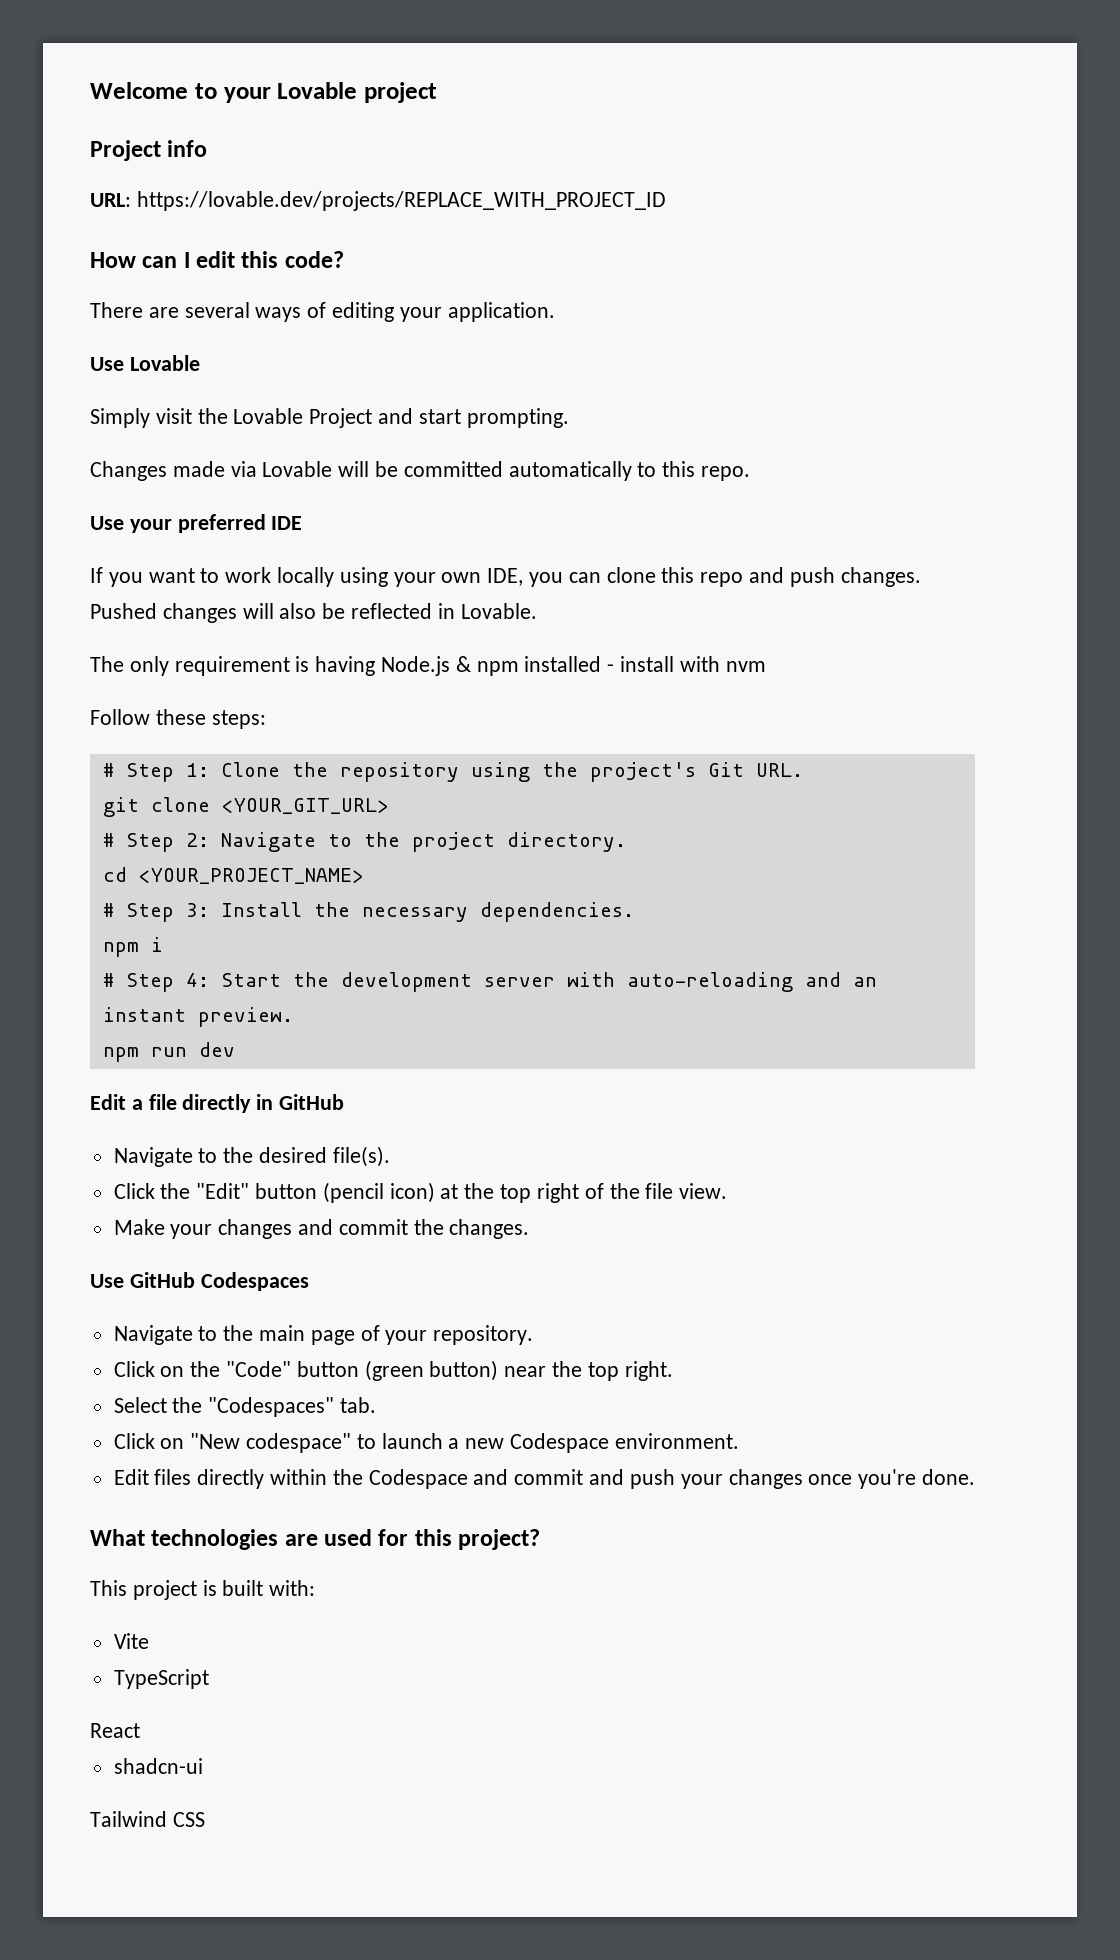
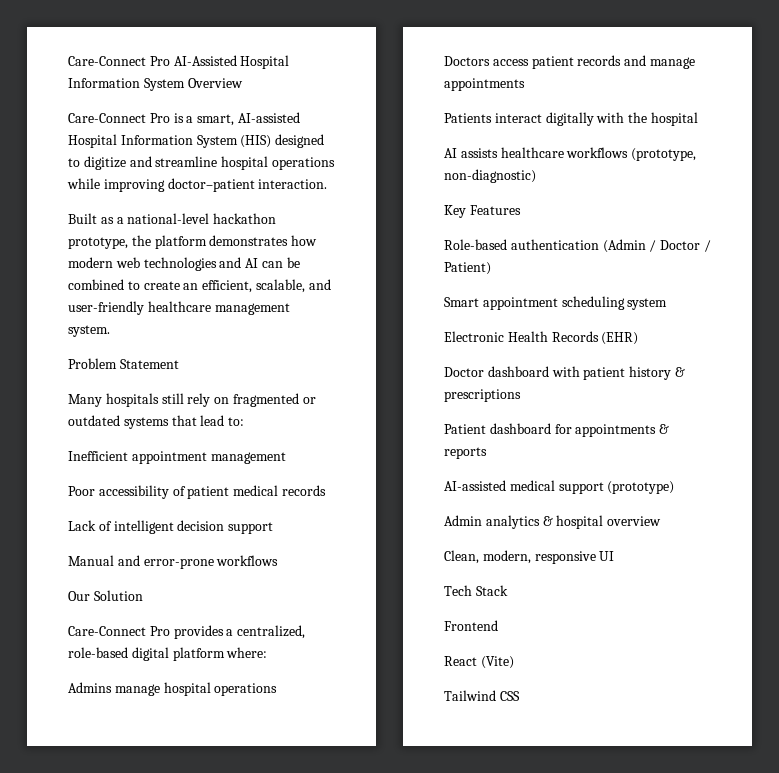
[90,82,437,103] [90,140,208,161] [90,191,666,211] [90,251,344,268] [90,302,555,322] [90,355,200,371] [90,408,569,428] [90,461,751,481] [90,514,303,533] [90,567,921,587] [90,603,537,623] [90,656,766,676] [90,709,266,729] [102,762,803,782] [102,797,389,817] [102,832,626,852] [102,867,364,884] [102,902,634,922] [102,937,163,957] [102,972,877,992] [102,1007,293,1027] [102,1042,235,1062] [90,1094,345,1113] [113,1146,390,1167] [113,1182,728,1203] [113,1219,530,1239] [90,1272,309,1291] [113,1325,534,1345] [113,1360,673,1381] [113,1397,377,1417] [113,1433,739,1453] [113,1469,975,1489] [90,1529,541,1550] [90,1580,316,1600] [113,1633,149,1649] [113,1669,209,1689] Welcome to your Lovable project // Project info // URL: https://lovable.dev/projects/REPLACE_WITH_PROJECT_ID // How can I edit this code? // There are several ways of editing your application. // Use Lovable // Simply visit the Lovable Project and start prompting. // Changes made via Lovable will be committed automatically to this repo. // Use your preferred IDE // If you want to work locally using your own IDE, you can clone this repo and push changes. Pushed changes will also be reflected in Lovable. // The only requirement is having Node.js & npm installed - install with nvm // Follow these steps: // # Step 1: Clone the repository using the project's Git URL. // git clone <YOUR_GIT_URL> // # Step 2: Navigate to the project directory. // cd <YOUR_PROJECT_NAME> // # Step 3: Install the necessary dependencies. // npm i // # Step 4: Start the development server with auto-reloading and an instant preview. // npm run dev // Edit a file directly in GitHub // Navigate to the desired file(s). // Click the "Edit" button (pencil icon) at the top right of the file view. // Make your changes and commit the changes. // Use GitHub Codespaces // Navigate to the main page of your repository. // Click on the "Code" button (green button) near the top right. // Select the "Codespaces" tab. // Click on "New codespace" to launch a new Codespace environment. // Edit files directly within the Codespace and commit and push your changes once you're done. // What technologies are used for this project? // This project is built with: // Vite // TypeScript -> [68,55,290,69] [68,78,243,91] [68,112,300,126] [68,134,325,148] [68,156,335,170] [67,178,328,192] [68,213,277,224] [68,235,318,249] [68,257,300,271] [68,279,331,293] [68,301,290,315] [68,325,110,337] [68,358,179,369] [68,393,316,407] [68,415,245,429] [68,451,286,464] [68,485,326,499] [68,520,274,534] [68,555,279,569] [68,590,143,601] [68,625,306,639] [68,647,268,661] [68,682,278,696] [444,55,695,69] [444,78,525,91] [444,112,698,126] [444,147,697,161] [444,169,536,183] [444,205,521,218] [444,239,711,253] [444,262,491,275] [444,296,668,310] [444,331,639,345] [444,366,685,380] [444,389,521,402] [444,423,670,437] [444,447,487,459] [444,480,675,494] [444,515,662,529] [444,550,615,564] [444,585,508,596] [444,620,498,631] Care-Connect Pro AI-Assisted Hospital Information System Overview // Care-Connect Pro is a smart, AI-assisted Hospital Information System (HIS) designed to digitize and streamline hospital operations while improving doctor–patient interaction. // Built as a national-level hackathon prototype, the platform demonstrates how modern web technologies and AI can be combined to create an efficient, scalable, and user-friendly healthcare management system. // Problem Statement // Many hospitals still rely on fragmented or outdated systems that lead to: // Inefficient appointment management // Poor accessibility of patient medical records // Lack of intelligent decision support // Manual and error-prone workflows // Our Solution // Care-Connect Pro provides a centralized, role-based digital platform where: // Admins manage hospital operations // Doctors access patient records and manage appointments // Patients interact digitally with the hospital // AI assists healthcare workflows (prototype, non-diagnostic) // Key Features // Role-based authentication (Admin / Doctor / Patient) // Smart appointment scheduling system // Electronic Health Records (EHR) // Doctor dashboard with patient history & prescriptions // Patient dashboard for appointments & reports // AI-assisted medical support (prototype) // Admin analytics & hospital overview // Clean, modern, responsive UI // Tech Stack // Frontend
[113,1758,203,1774] // shadcn-ui -> [480,656,514,669] (Vite)

